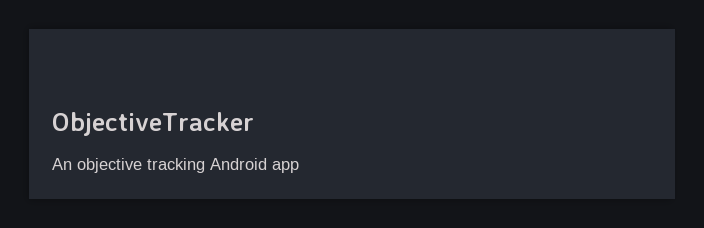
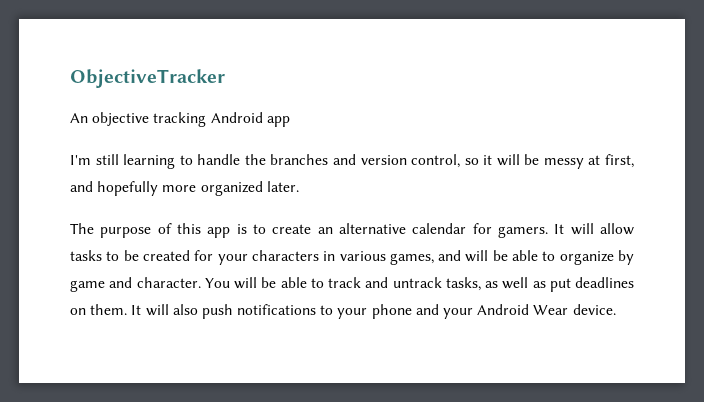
(299, 167) none -> [70,154,634,169] [70,181,299,196] [70,223,634,238] [70,250,634,265] [70,277,634,292] [70,304,616,319] // I'm still learning to handle the branches and version control, so it will be messy at first, and hopefully more organized later. // The purpose of this app is to create an alternative calendar for gamers. It will allow tasks to be created for your characters in various games, and will be able to organize by game and character. You will be able to track and untrack tasks, as well as put deadlines on them. It will also push notifications to your phone and your Android Wear device.

